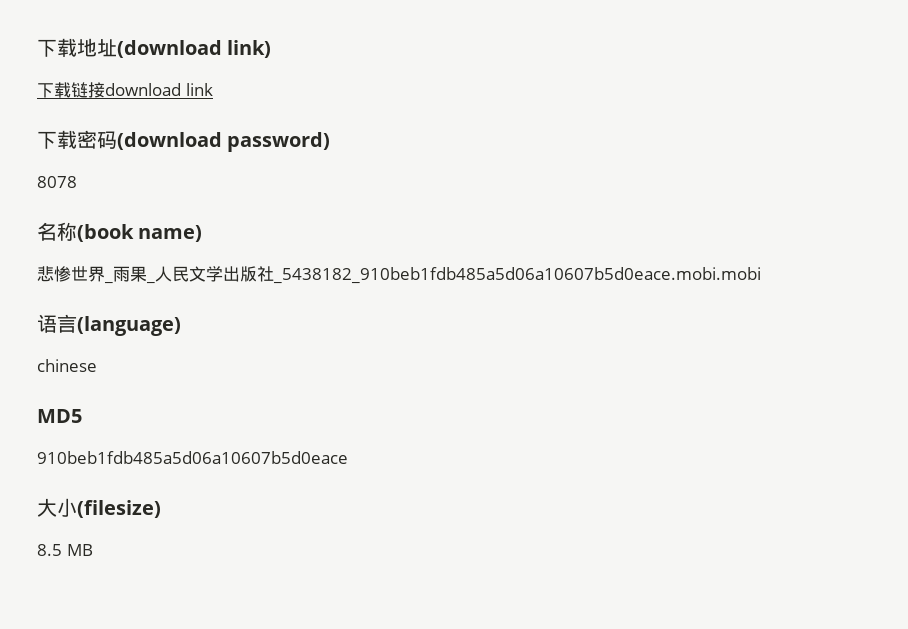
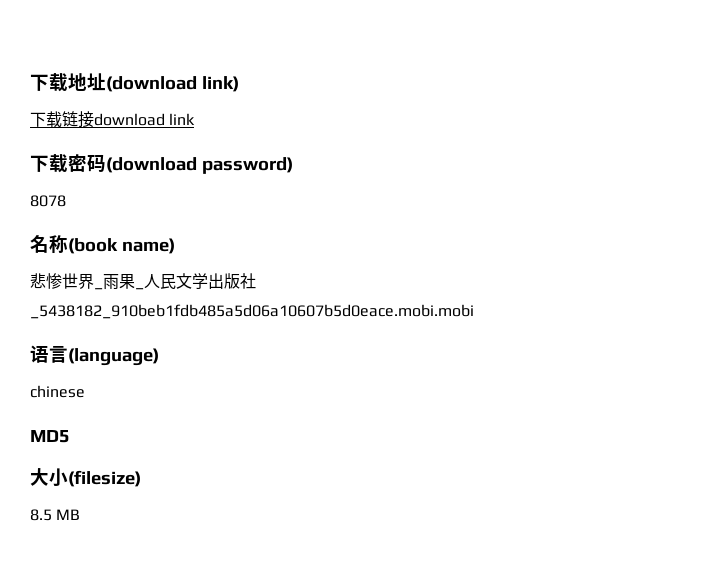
[37,451,348,464] // 910beb1fdb485a5d06a10607b5d0eace -> (70, 436) none

